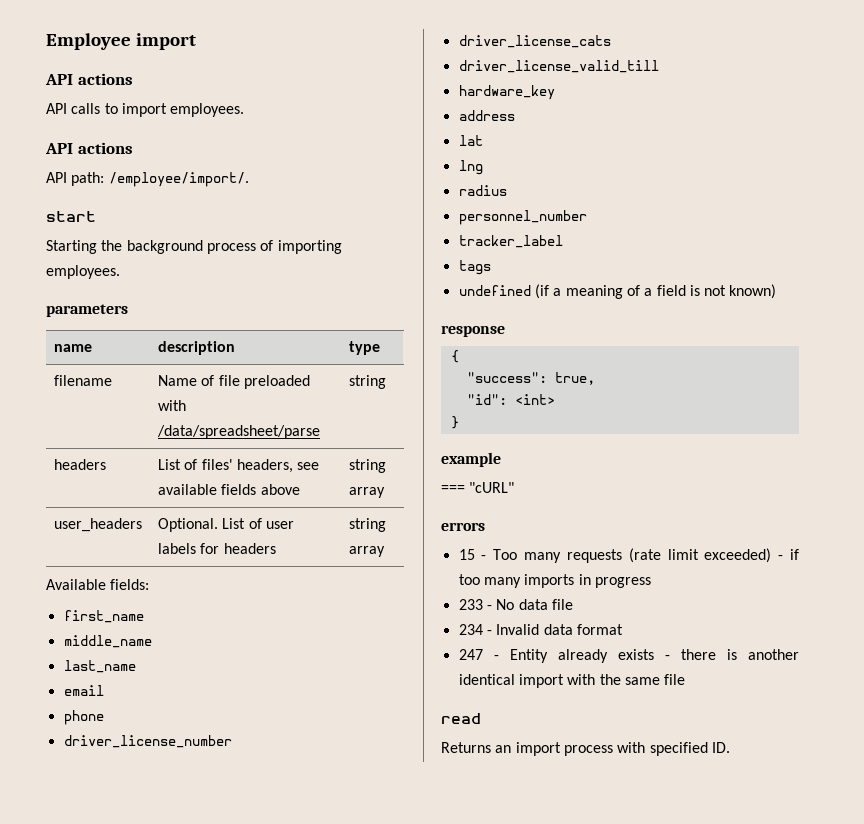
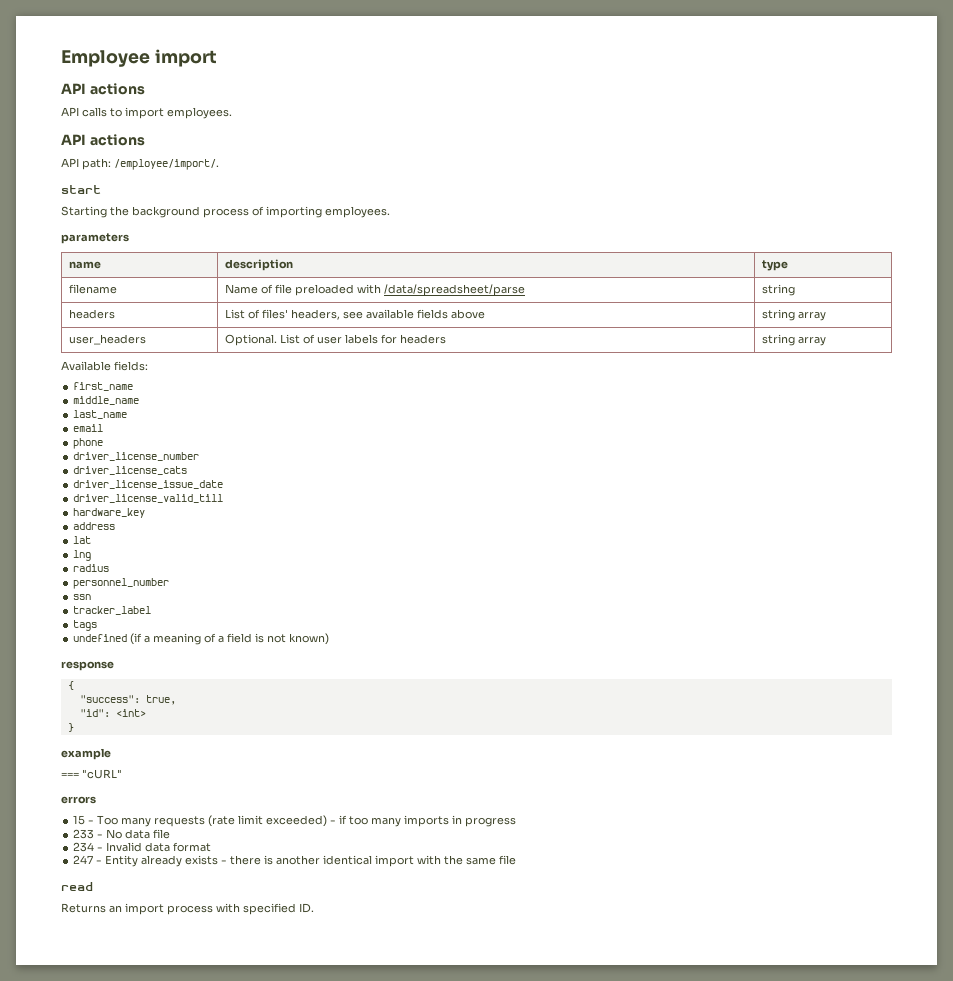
(611, 41) none -> [73,480,224,489] // driver_license_issue_date
(587, 217) none -> [73,594,92,600] // ssn

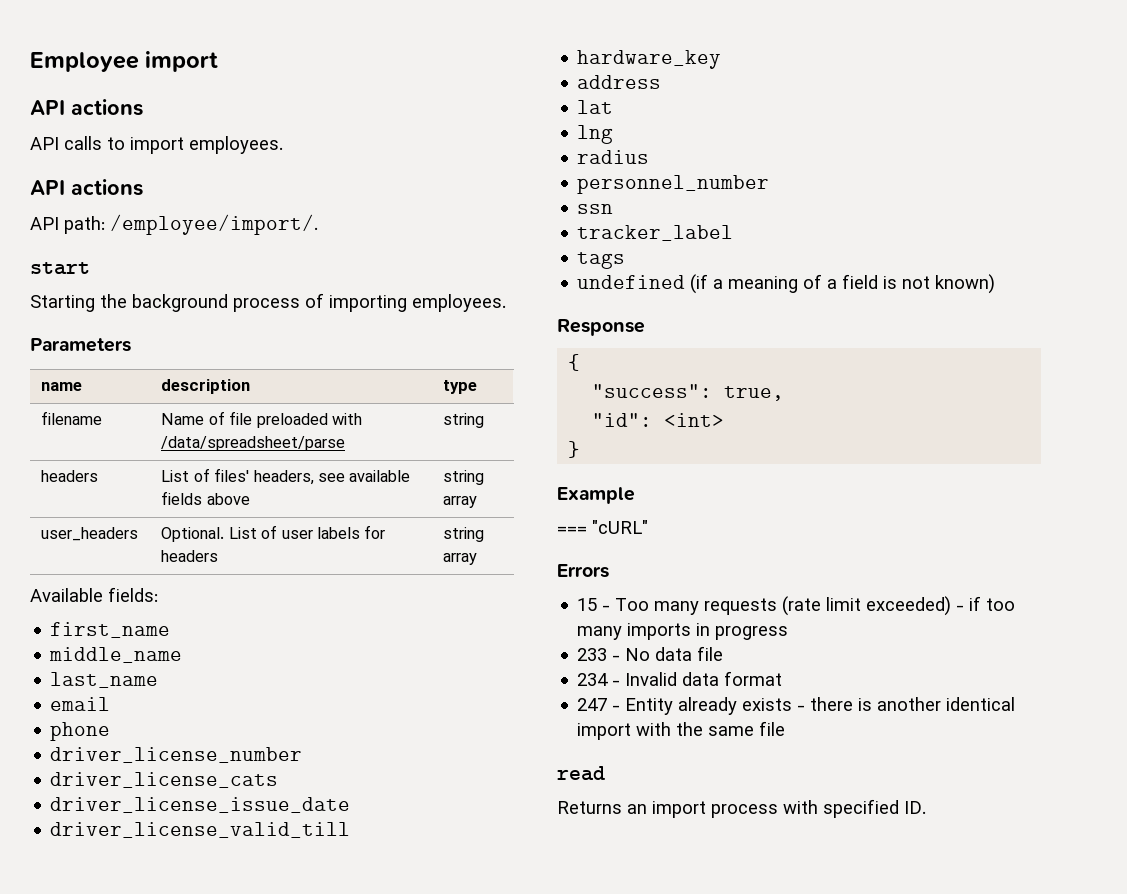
[61,233,129,244] parameters -> [30,338,131,352] Parameters
[61,661,114,671] response -> [557,319,645,336] Response
[61,748,111,760] example -> [557,487,635,504] Example
[61,796,96,804] errors -> [557,564,609,578] Errors

